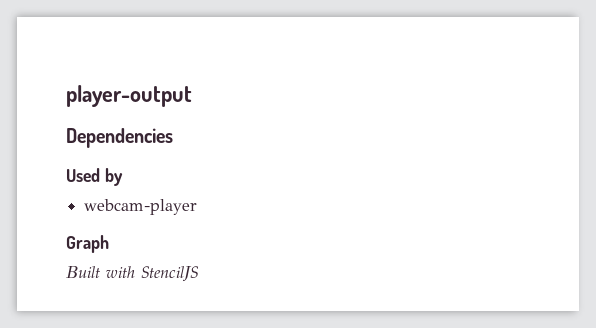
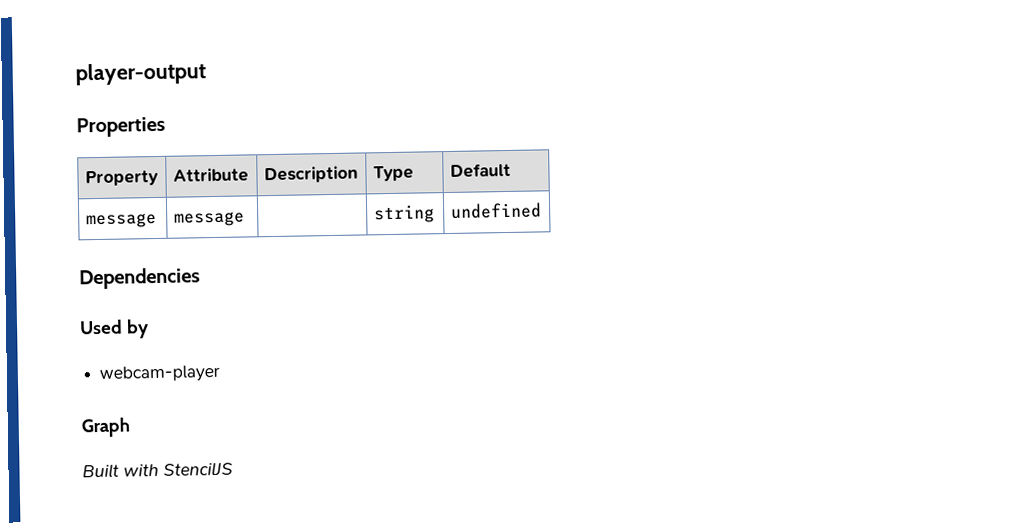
(192, 96) none -> [76,116,165,138] [84,169,159,187] [172,167,249,183] [263,165,358,184] [372,165,414,182] [449,162,511,178] [85,213,157,229] [173,211,245,227] [373,204,435,224] [450,202,542,219] // Properties // Property | Attribute | Description | Type | Default // message | message | | string | undefined

